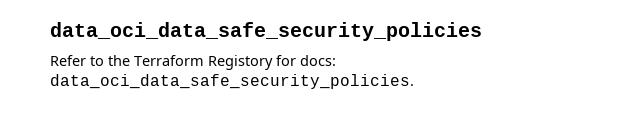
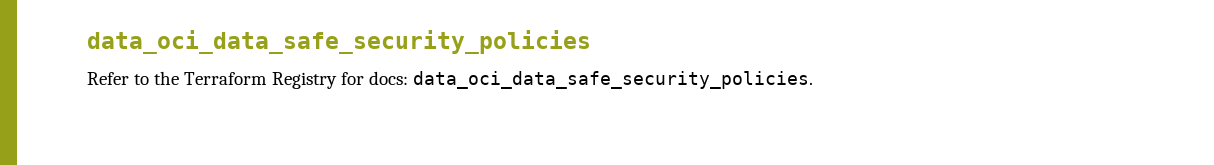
[208,55,273,70] Registory -> [271,72,337,89] Registry

